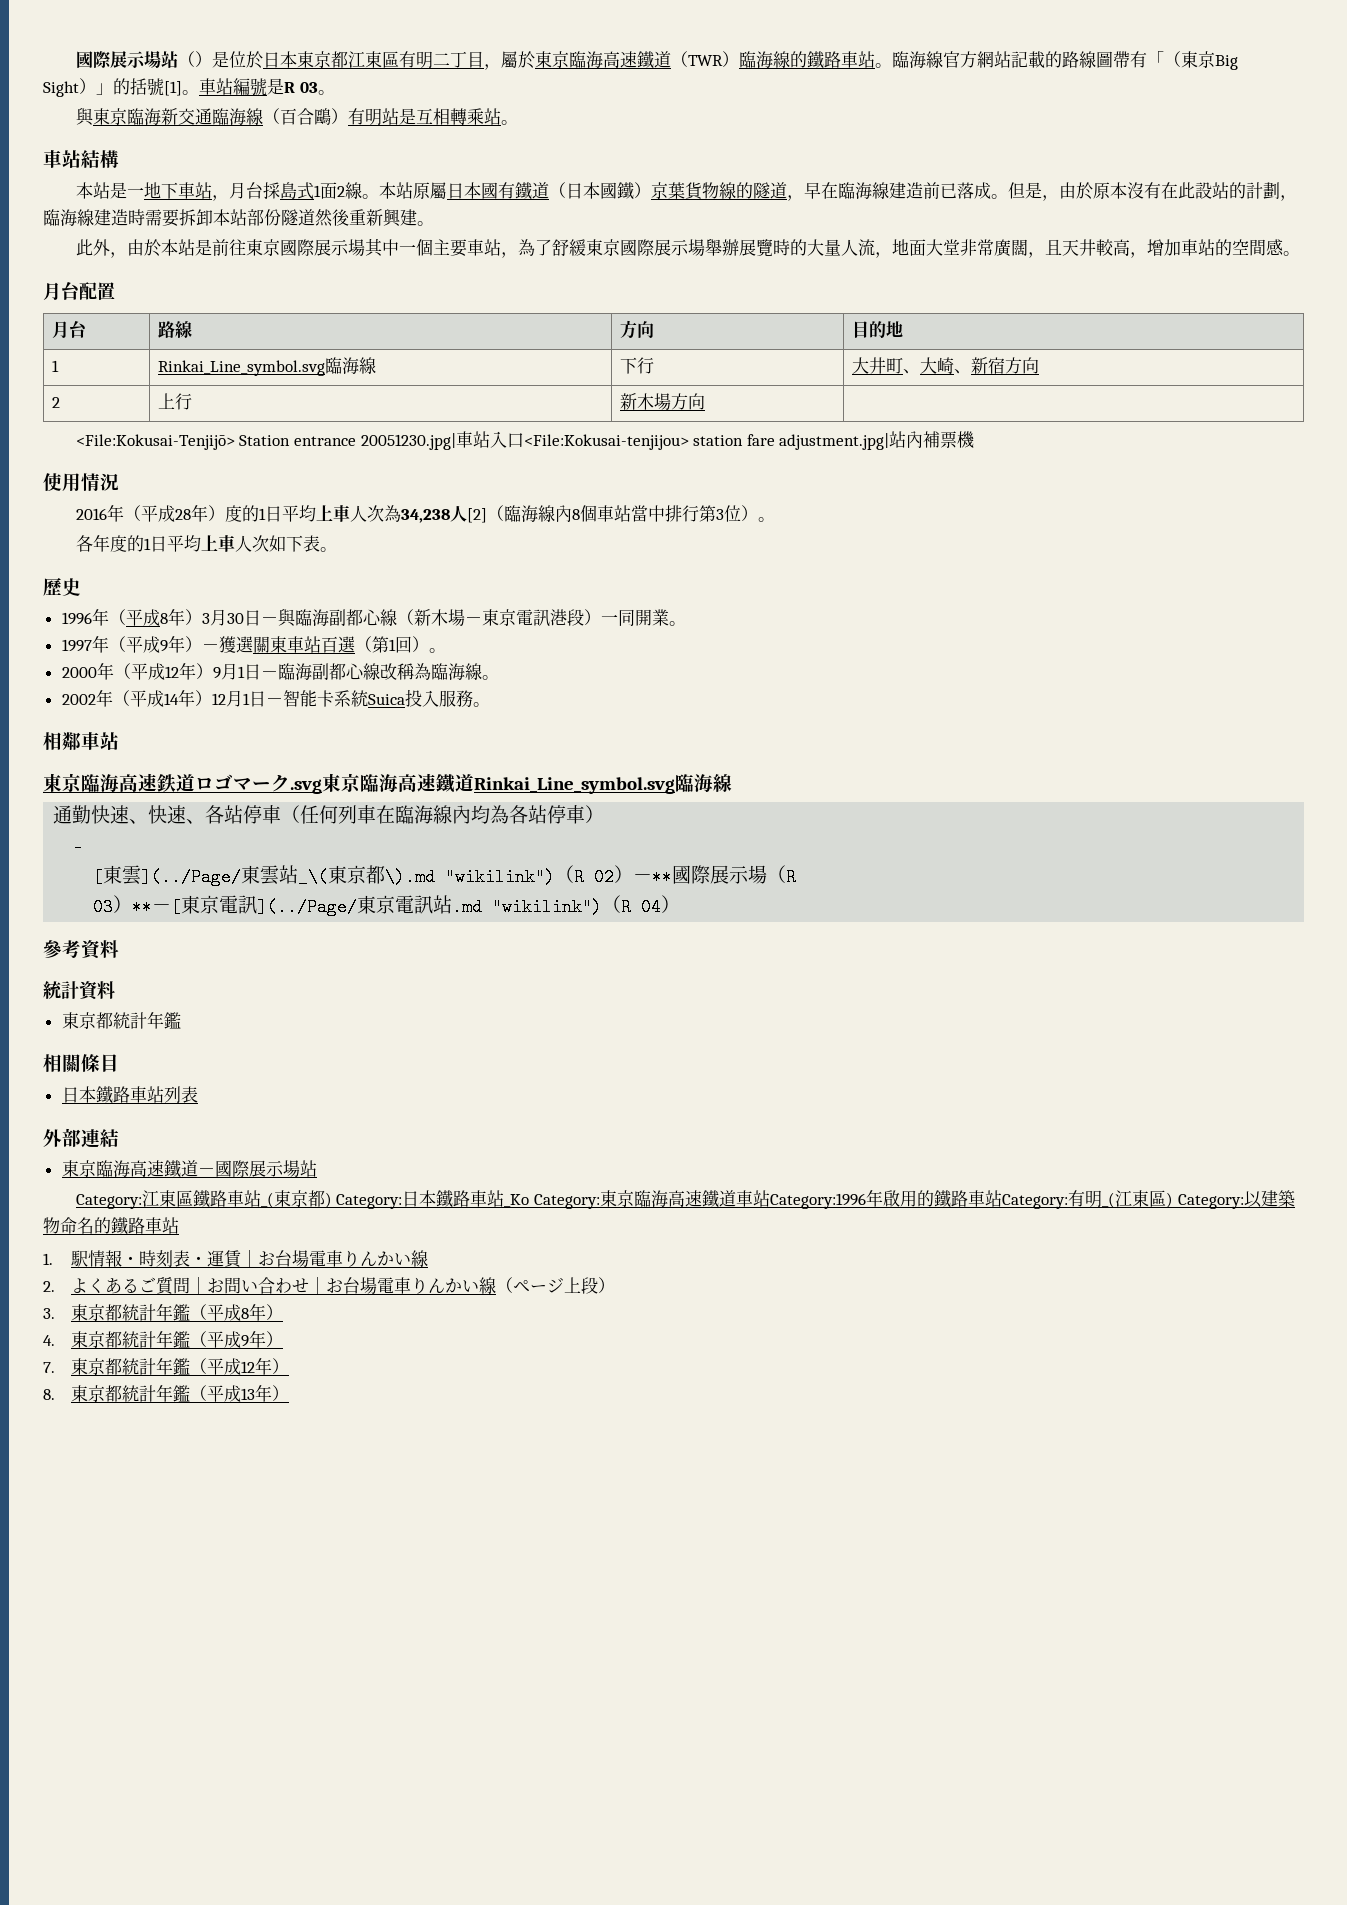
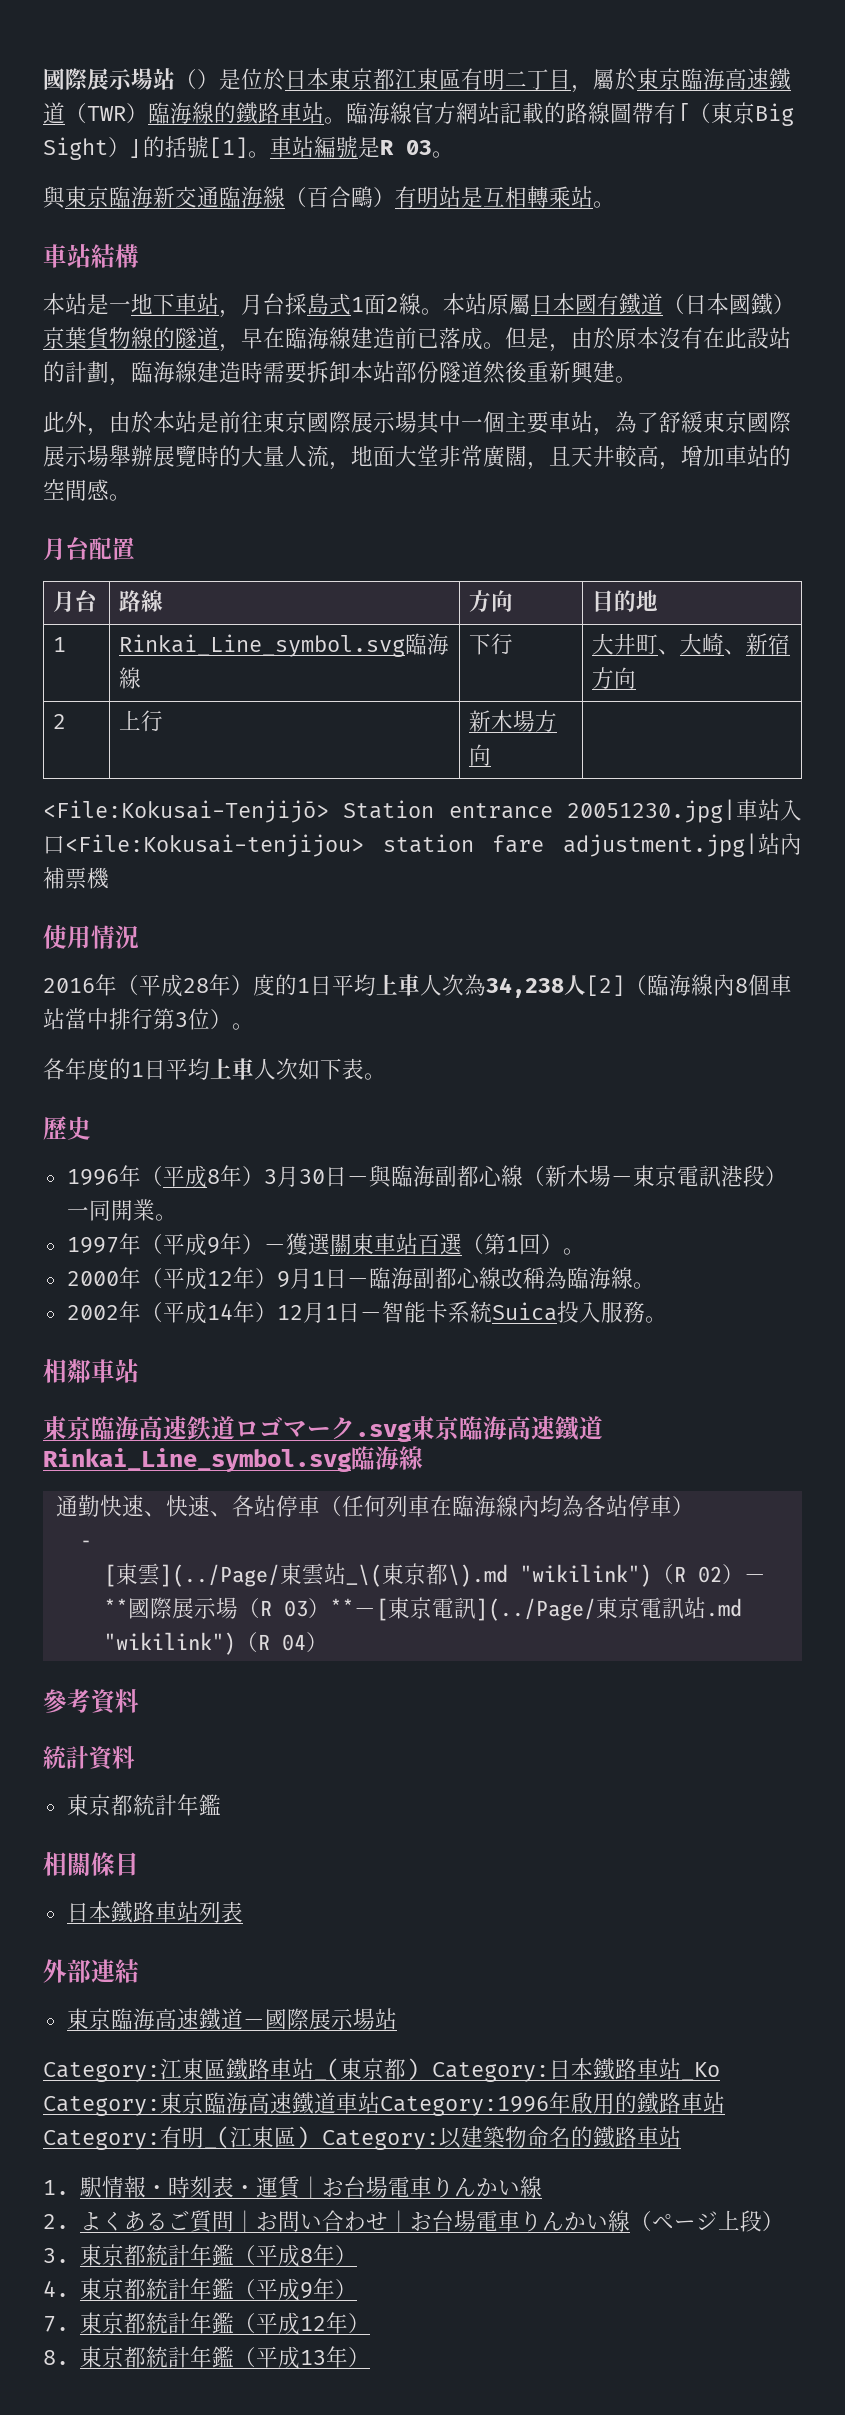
(797, 877) // -> (272, 1608) none

